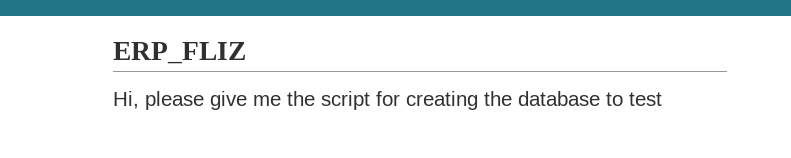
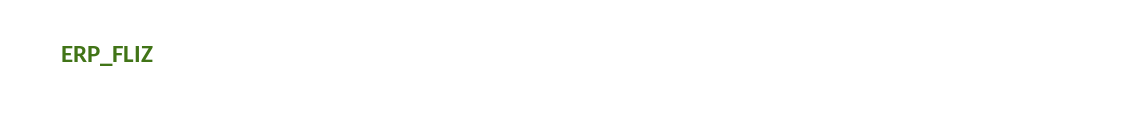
[113,91,662,110] // Hi, please give me the script for creating the database to test -> (153, 56) none

